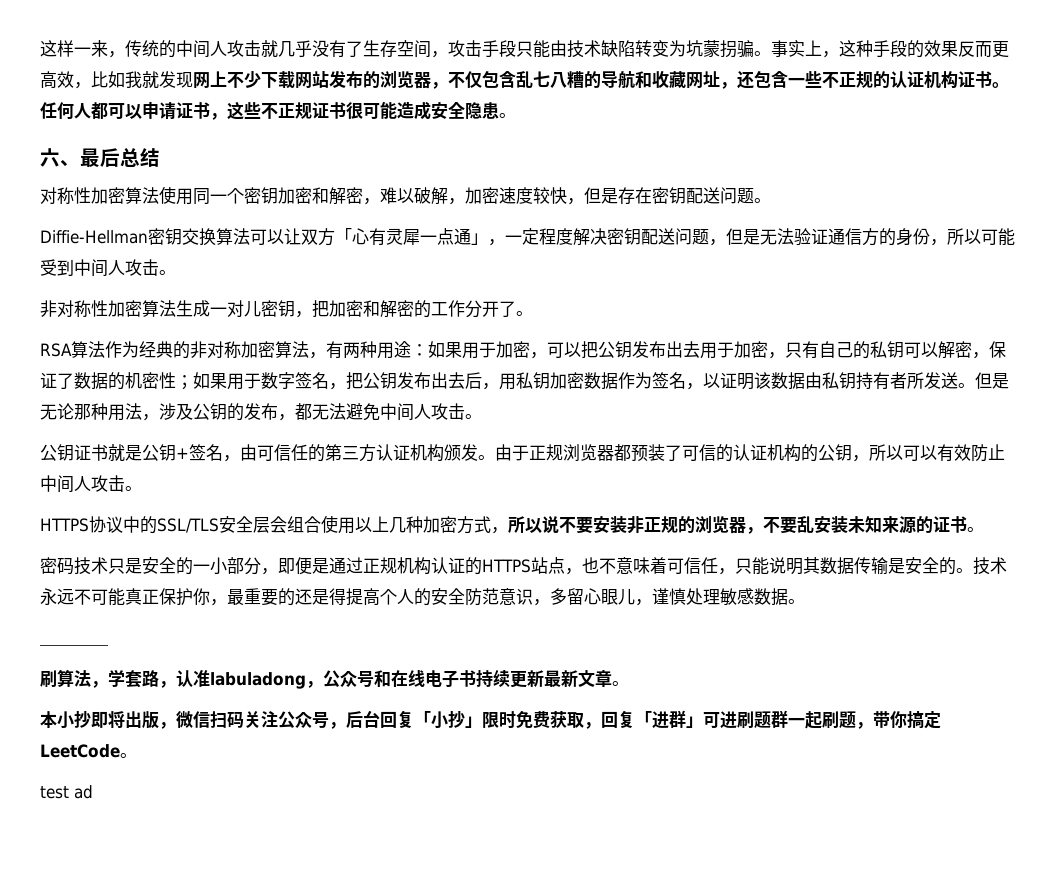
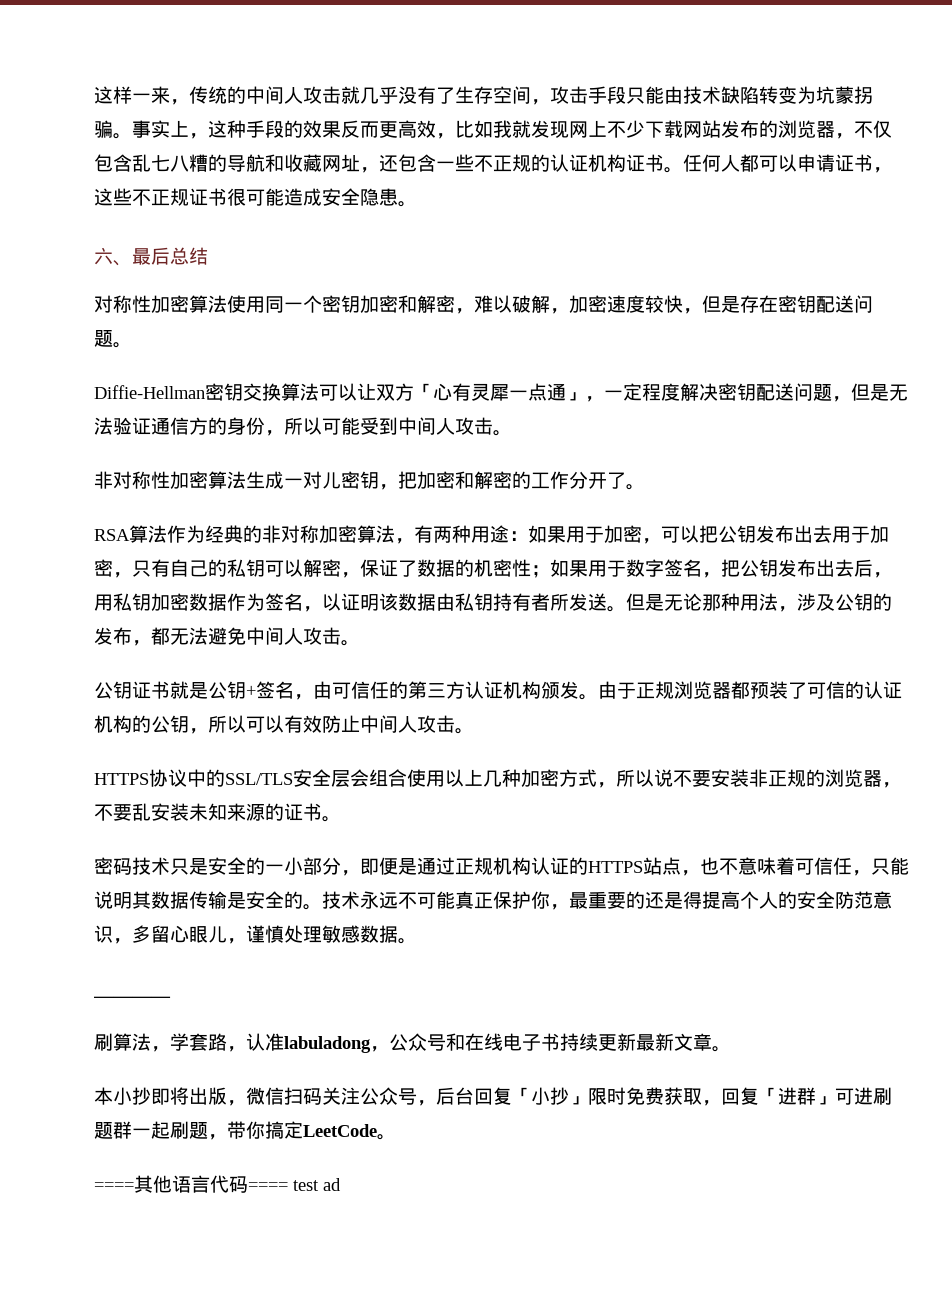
(137, 755) none -> [94,1175,288,1193] ====其他语言代码====

